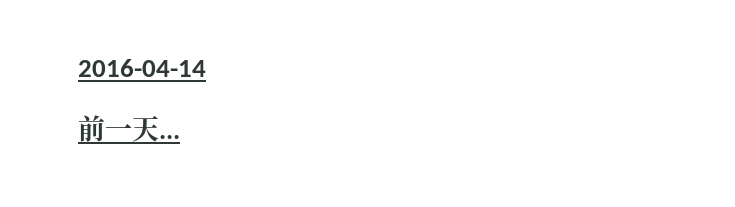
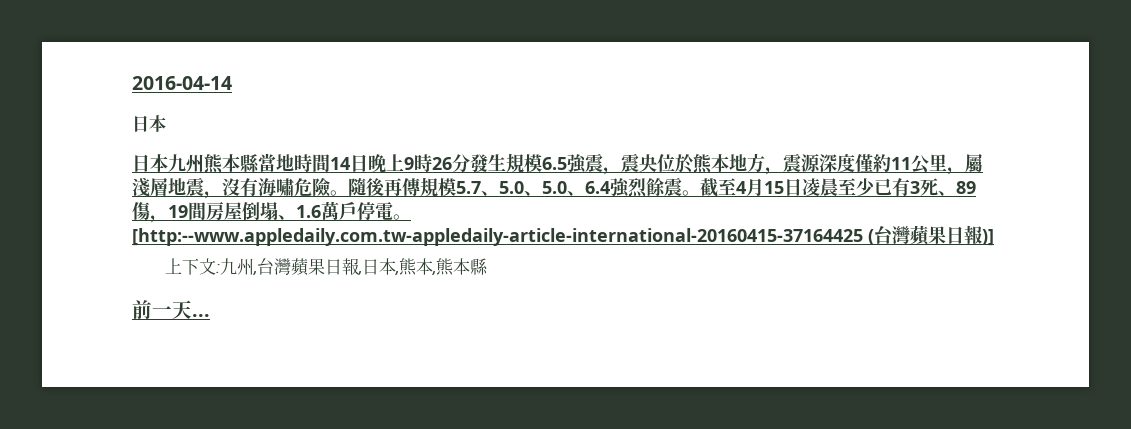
(206, 68) none -> [132,115,166,132] [132,153,983,175] [132,177,976,199] [132,201,411,223] [132,225,994,246] [164,258,488,276] // 日本 // 日本九州熊本縣當地時間14日晚上9時26分發生規模6.5強震，震央位於熊本地方，震源深度僅約11公里，屬淺層地震，沒有海嘯危險。隨後再傳規模5.7、5.0、5.0、6.4強烈餘震。截至4月15日凌晨至少已有3死、89傷，19間房屋倒塌、1.6萬戶停電。[http:--www.appledaily.com.tw-appledaily-article-international-20160415-37164425 (台灣蘋果日報)] // 上下文:九州,台灣蘋果日報,日本,熊本,熊本縣

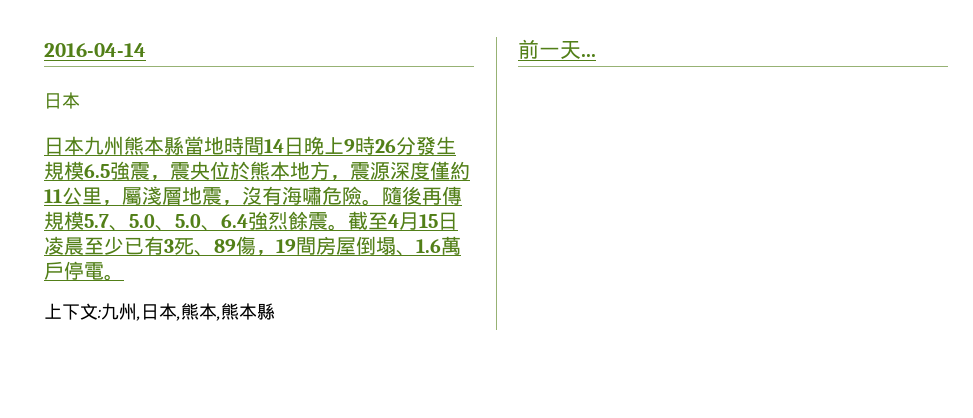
[132,225,994,246] [http:--www.appledaily.com.tw-appledaily-article-international-20160415-37164425 (台灣蘋果日報)] -> (124, 277) none
[256,258,362,276] 台灣蘋果日報, -> (141, 318) none

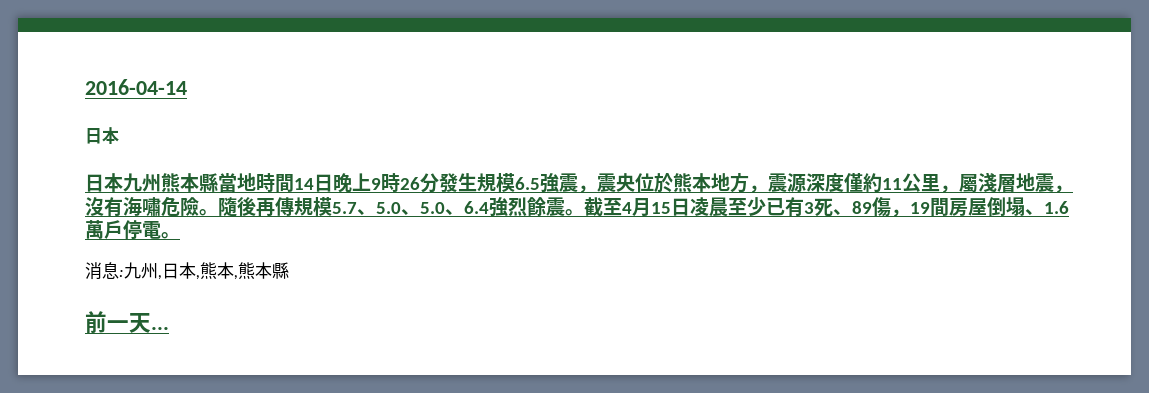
[44,303,98,320] 上下文 -> [85,262,119,280] 消息

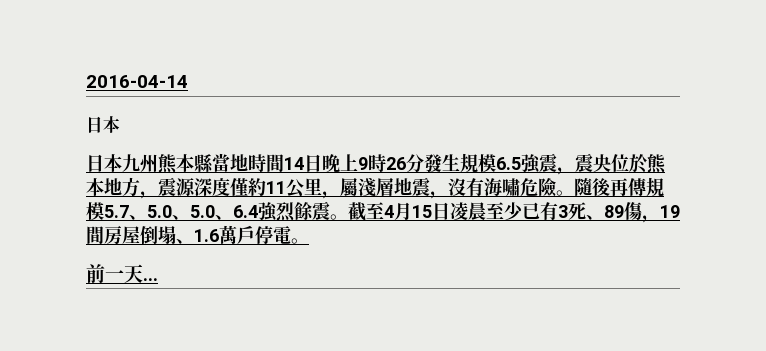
[85,262,289,280] // 消息:九州,日本,熊本,熊本縣 -> (309, 241) none

